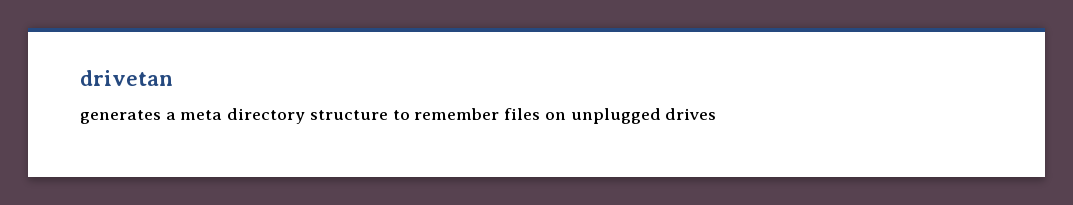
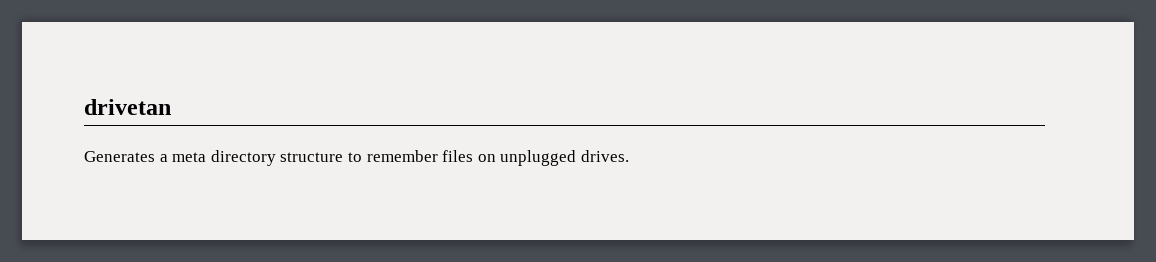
[80,110,161,124] generates -> [84,151,155,162] Generates
[665,108,717,120] drives -> [580,150,629,162] drives.

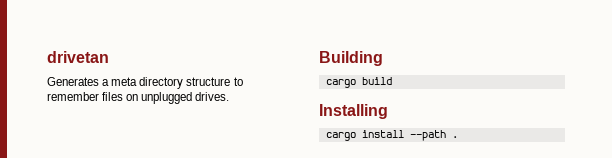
(629, 156) none -> [319,51,383,66] [325,77,392,88] [319,104,388,119] [325,130,458,141] // Building // cargo build // Installing // cargo install --path .

